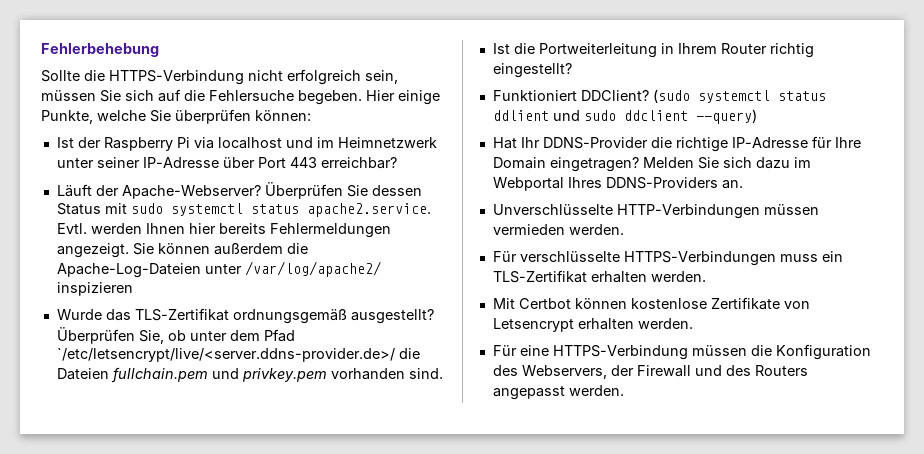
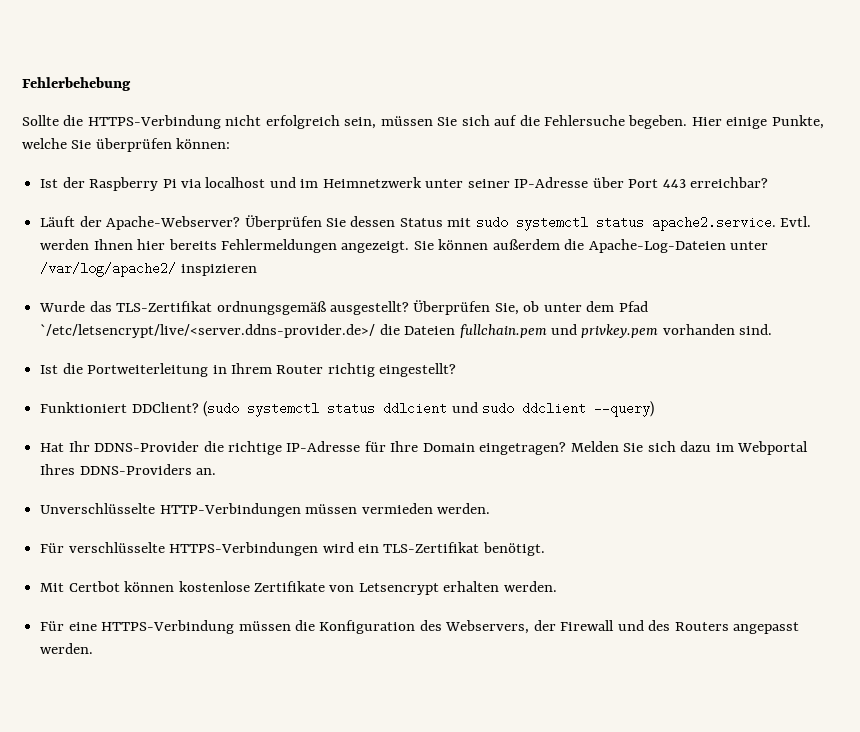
[492,110,549,121] ddlient -> [383,402,448,415] ddlcient
[779,254,818,262] muss -> [322,542,354,553] wird
[590,271,706,283] erhalten werden. -> [482,542,545,556] benötigt.

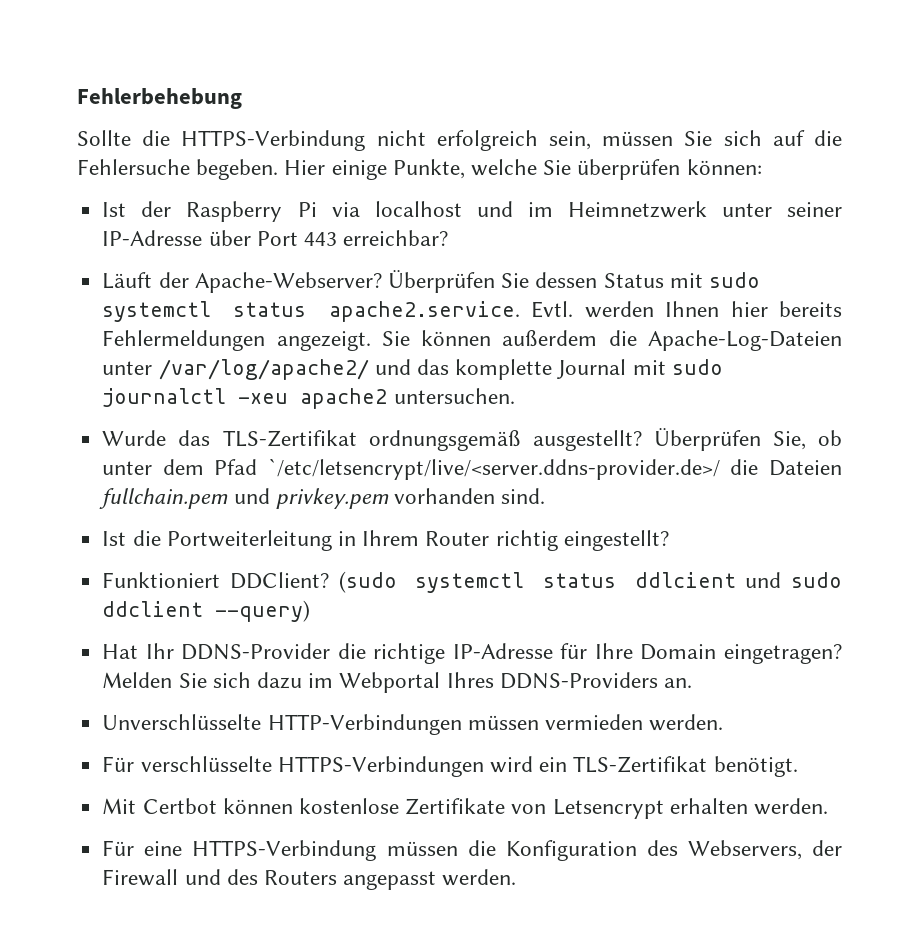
[180,264,257,276] inspizieren -> [374,359,723,380] [102,388,515,409] und das komplette Journal mit sudo journalctl -xeu apache2 untersuchen.

